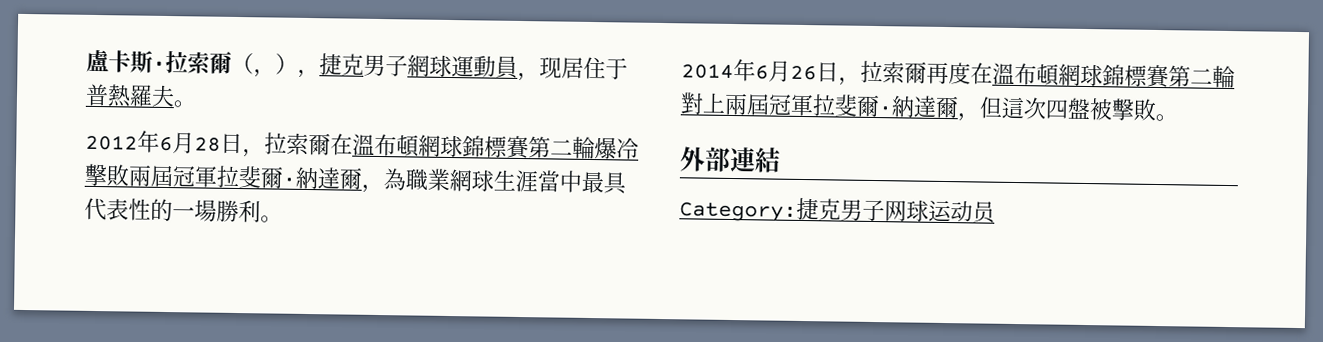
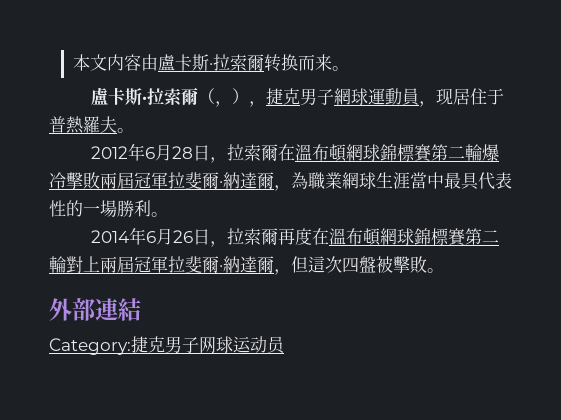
(86, 61) none -> [73,54,350,72] 本文内容由盧卡斯·拉索爾转换而来。 //

